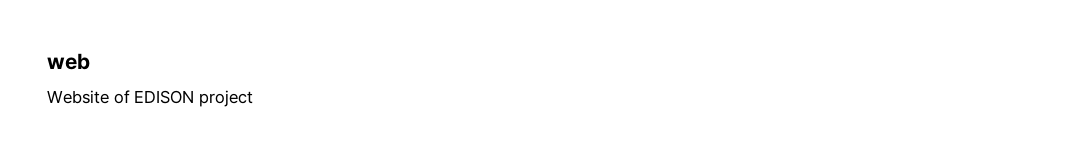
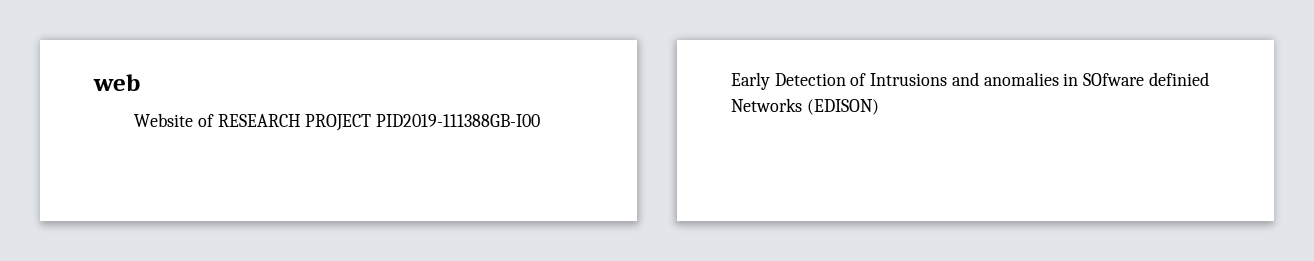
[134,90,253,107] EDISON project -> [217,114,541,131] [731,72,1209,90] [731,98,879,115] RESEARCH PROJECT PID2019-111388GB-I00 Early Detection of Intrusions and anomalies in SOfware definied Networks (EDISON)

